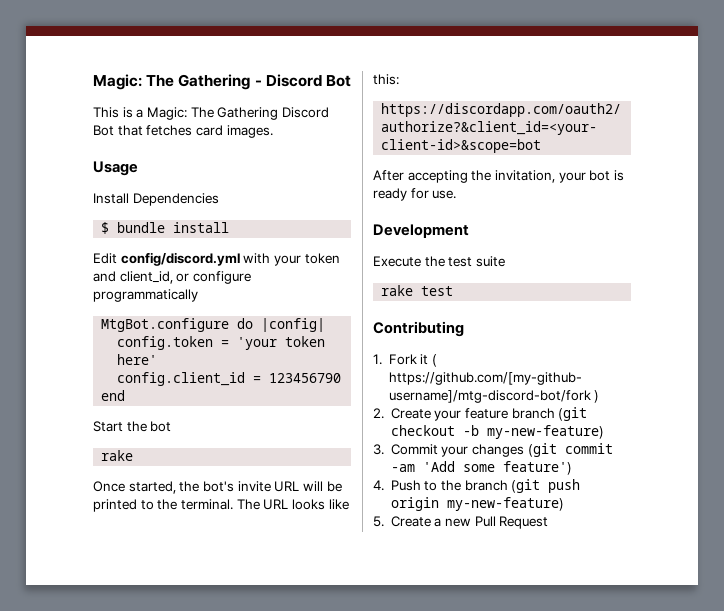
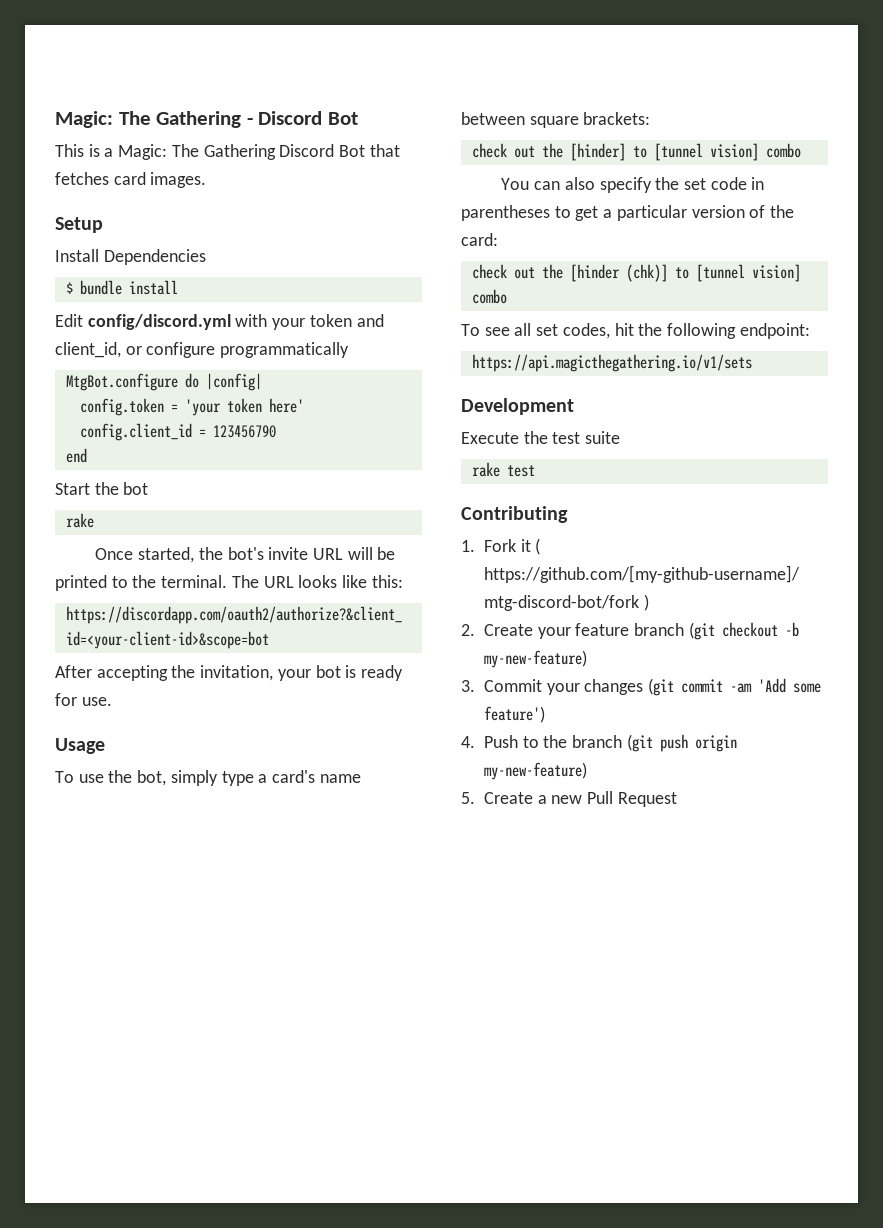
[93,161,138,176] Usage -> [55,217,103,233] Setup
(457, 194) none -> [55,738,105,754] [55,770,361,786] [461,112,651,128] [471,143,801,161] [501,177,765,193] [461,205,795,221] [461,233,498,246] [471,264,801,282] [471,289,507,304] [461,323,810,339] [471,354,752,372] // Usage // To use the bot, simply type a card's name between square brackets: // check out the [hinder] to [tunnel vision] combo // You can also specify the set code in parentheses to get a particular version of the card: // check out the [hinder (chk)] to [tunnel vision] combo // To see all set codes, hit the following endpoint: // https://api.magicthegathering.io/v1/sets

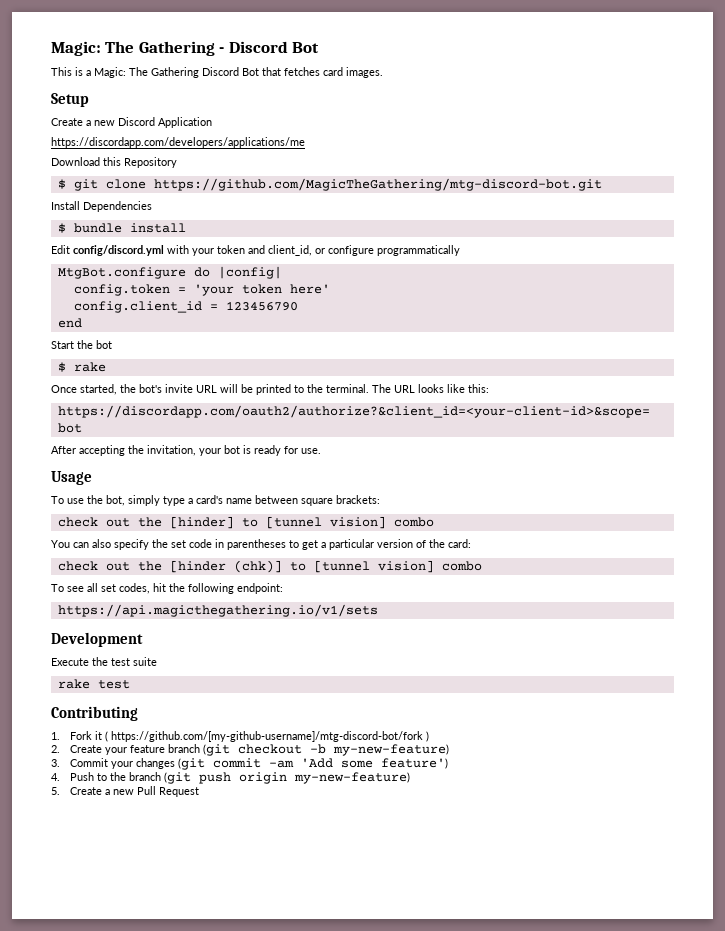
(103, 225) none -> [51,117,212,128] [51,137,305,148] [51,157,177,168] [57,178,602,191] // Create a new Discord Application // https://discordapp.com/developers/applications/me // Download this Repository // $ git clone https://github.com/MagicTheGathering/mtg-discord-bot.git
(149, 488) none -> [57,362,66,372] $

